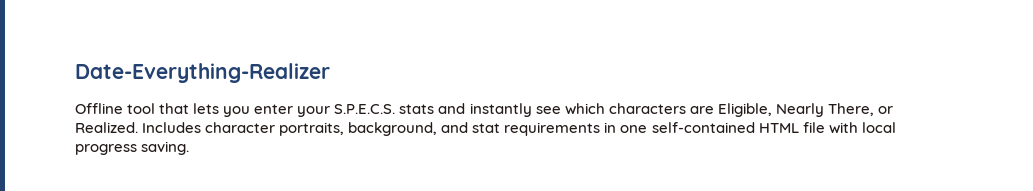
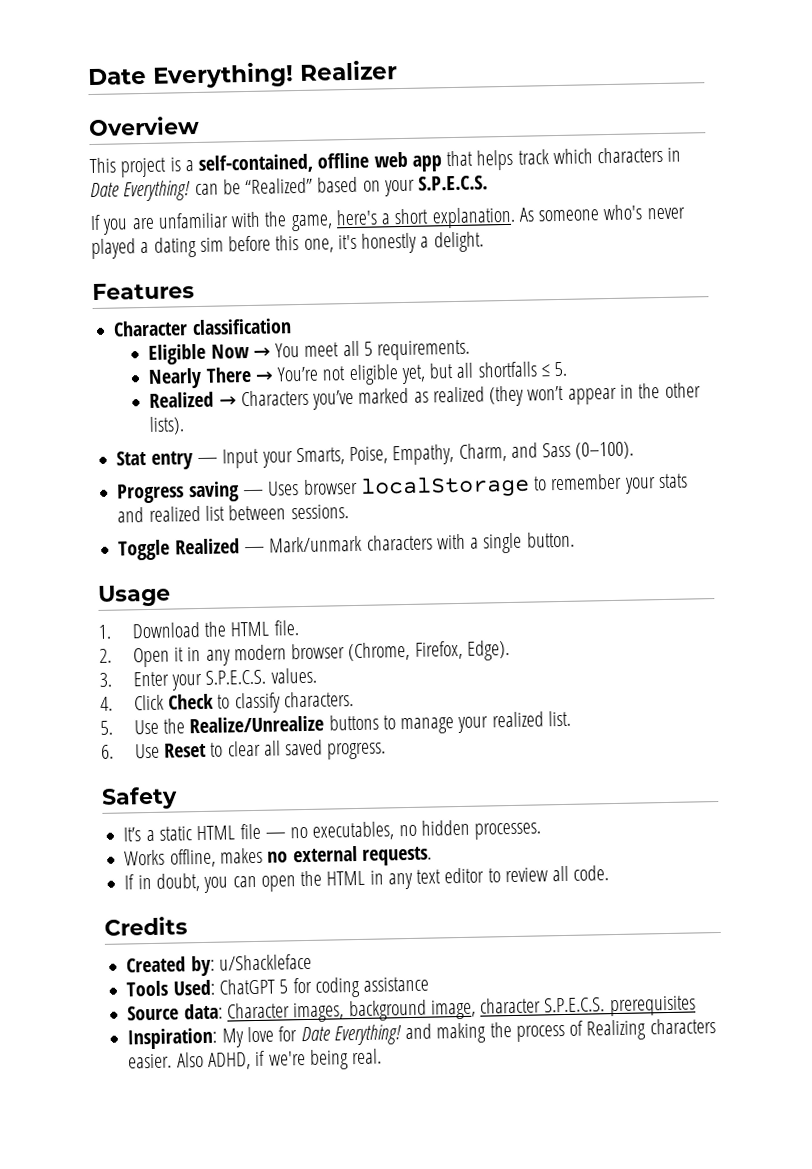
[75,63,330,83] [75,103,893,117] [75,122,896,136] [75,141,190,155] Date-Everything-Realizer // Offline tool that lets you enter your S.P.E.C.S. stats and instantly see which characters are Eligible, Nearly There, or Realized. Includes character portraits, background, and stat requirements in one self-contained HTML file with local progress saving. -> [87,60,398,89] [88,115,200,137] [89,146,682,178] [90,175,489,202] [90,204,685,235] [91,231,484,260] [92,282,195,301] [113,318,292,337] [148,339,471,365] [148,361,568,389] [149,382,701,410] [149,416,186,435] [116,441,635,470] [117,473,688,504] [117,504,349,523] [118,531,575,561] [97,584,171,607] [98,620,299,639] [99,640,510,668] [99,667,317,691] [100,691,354,714] [100,710,571,735] [101,739,387,760] [101,786,178,810] [123,819,542,842] [124,845,432,868] [124,865,610,893] [104,916,188,936] [126,953,312,977] [126,976,430,998] [127,995,696,1023] [127,1018,716,1050] [128,1048,383,1070] Date Everything! Realizer // Overview // This project is a self-contained, offline web app that helps track which characters in Date Everything! can be “Realized” based on your S.P.E.C.S. // If you are unfamiliar with the game, here's a short explanation. As someone who's never played a dating sim before this one, it's honestly a delight. // Features // Character classification // Eligible Now → You meet all 5 requirements. // Nearly There → You’re not eligible yet, but all shortfalls ≤ 5. // Realized → Characters you’ve marked as realized (they won’t appear in the other lists). // Stat entry — Input your Smarts, Poise, Empathy, Charm, and Sass (0–100). // Progress saving — Uses browser localStorage to remember your stats and realized list between sessions. // Toggle Realized — Mark/unmark characters with a single button. // Usage // 1. Download the HTML file. // 2. Open it in any modern browser (Chrome, Firefox, Edge). // 3. Enter your S.P.E.C.S. values. // 4. Click Check to classify characters. // 5. Use the Realize/Unrealize buttons to manage your realized list. // 6. Use Reset to clear all saved progress. // Safety // It’s a static HTML file — no executables, no hidden processes. // Works offline, makes no external requests. // If in doubt, you can open the HTML in any text editor to review all code. // Credits // Created by: u/Shackleface // Tools Used: ChatGPT 5 for coding assistance // Source data: Character images, background image, character S.P.E.C.S. prerequisites // Inspiration: My love for Date Everything! and making the process of Realizing characters easier. Also ADHD, if we're being real.

